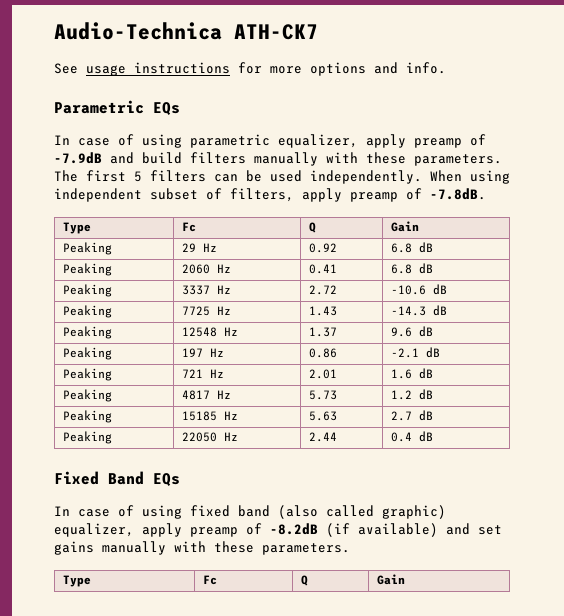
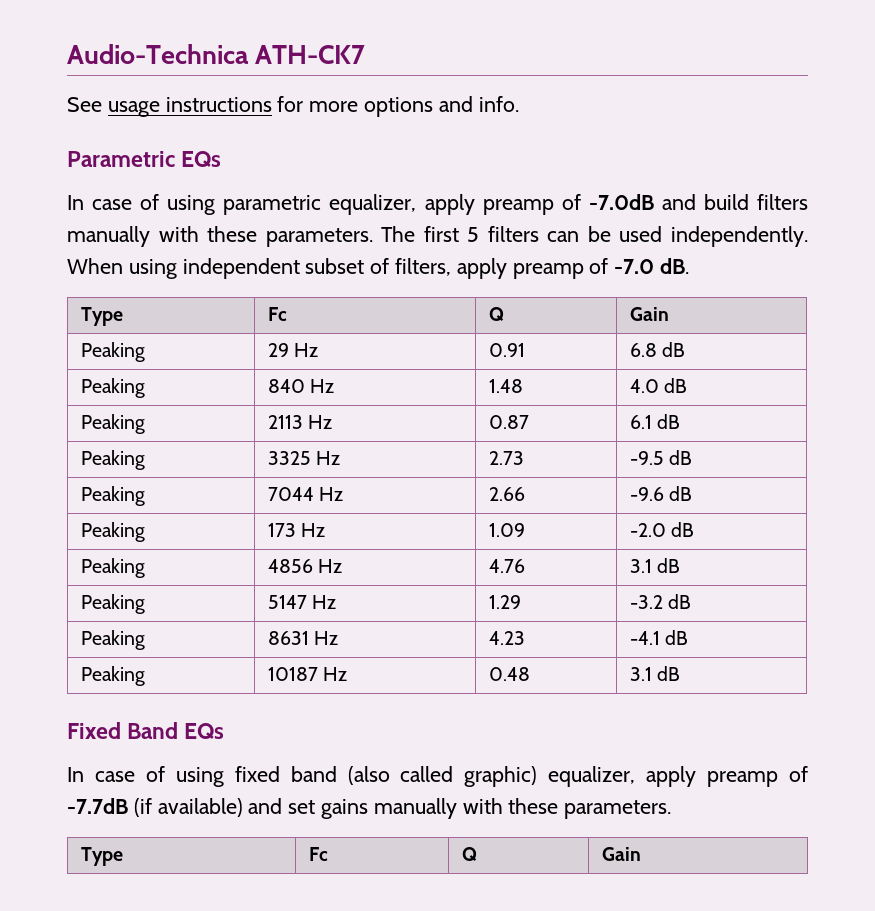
[54,152,102,164] -7.9dB -> [588,194,654,210] -7.0dB
[430,188,486,200] -7.8dB. -> [614,258,690,274] -7.0 dB.
[308,243,337,253] [390,242,433,253] [62,263,112,276] [181,264,231,274] [308,264,337,274] [390,263,433,274] [62,284,112,297] [181,285,231,295] [308,285,337,295] [390,284,447,295] [62,305,112,318] [181,306,231,316] [308,306,337,316] [390,305,447,316] [62,326,112,339] [181,327,238,337] [308,327,337,337] [390,326,433,337] [62,347,112,360] [181,348,224,357] [308,348,337,358] [390,347,440,358] [62,368,112,381] [181,369,224,378] [308,369,337,379] [390,368,433,379] [62,389,112,402] [181,390,231,400] [308,390,337,400] [390,389,433,400] [62,410,112,423] [181,411,238,421] [308,411,337,421] [390,410,433,421] [62,431,112,444] [181,432,238,442] [308,432,337,442] [390,432,412,442] 0.92 | 6.8 dB // Peaking | 2060 Hz | 0.41 | 6.8 dB // Peaking | 3337 Hz | 2.72 | -10.6 dB // Peaking | 7725 Hz | 1.43 | -14.3 dB // Peaking | 12548 Hz | 1.37 | 9.6 dB // Peaking | 197 Hz | 0.86 | -2.1 dB // Peaking | 721 Hz | 2.01 | 1.6 dB // Peaking | 4817 Hz | 5.73 | 1.2 dB // Peaking | 15185 Hz | 5.63 | 2.7 dB // Peaking | 22050 Hz | 2.44 | 0.4 -> [488,343,525,357] [629,342,685,357] [80,378,145,398] [267,379,334,393] [488,379,523,393] [629,378,687,393] [80,414,145,434] [267,415,332,429] [488,415,529,429] [629,414,680,429] [80,450,145,470] [267,451,340,465] [488,451,524,465] [629,450,692,465] [80,486,145,506] [267,487,343,501] [488,487,525,501] [629,486,692,501] [80,522,145,542] [267,523,325,537] [488,523,525,537] [629,522,694,537] [80,558,145,578] [267,559,342,573] [488,559,525,573] [629,558,680,573] [80,594,145,614] [267,595,336,609] [488,595,521,609] [629,594,691,609] [80,630,145,650] [267,631,338,645] [488,631,525,645] [629,630,688,645] [80,666,145,686] [267,667,347,681] [488,667,530,681] [629,667,652,681] 0.91 | 6.8 dB // Peaking | 840 Hz | 1.48 | 4.0 dB // Peaking | 2113 Hz | 0.87 | 6.1 dB // Peaking | 3325 Hz | 2.73 | -9.5 dB // Peaking | 7044 Hz | 2.66 | -9.6 dB // Peaking | 173 Hz | 1.09 | -2.0 dB // Peaking | 4856 Hz | 4.76 | 3.1 dB // Peaking | 5147 Hz | 1.29 | -3.2 dB // Peaking | 8631 Hz | 4.23 | -4.1 dB // Peaking | 10187 Hz | 0.48 | 3.1
[270,523,318,535] -8.2dB -> [67,798,128,814] -7.7dB

